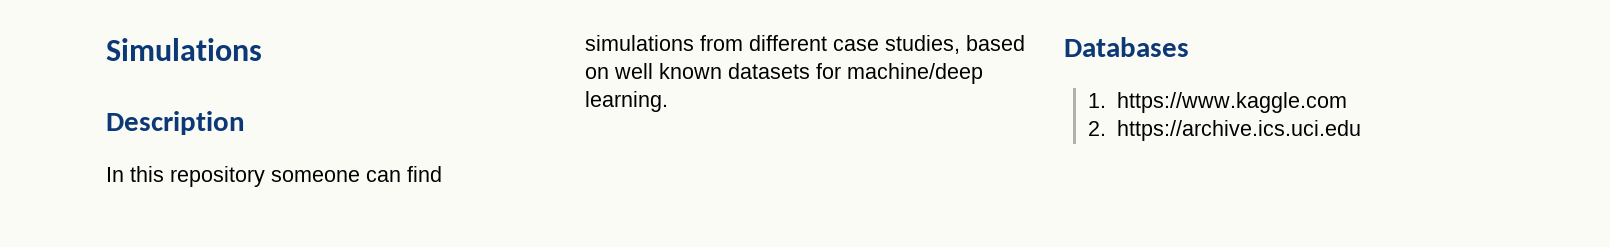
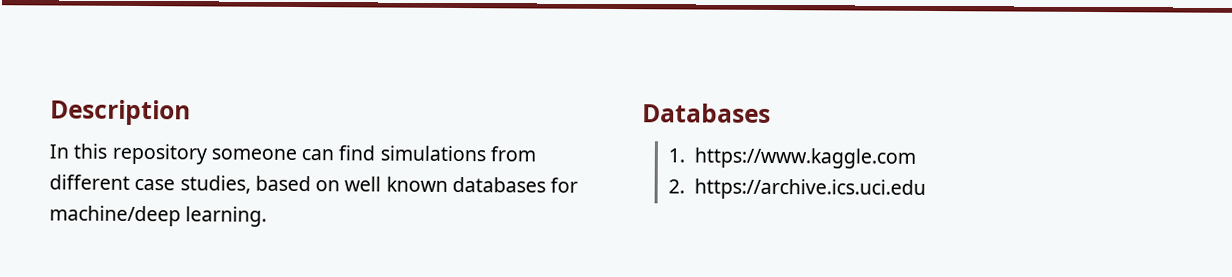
[106,38,262,61] Simulations // -> (50, 112) none
[728,63,810,79] datasets -> [451,176,546,193] databases

